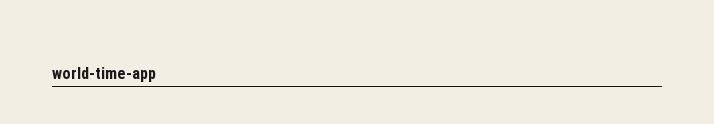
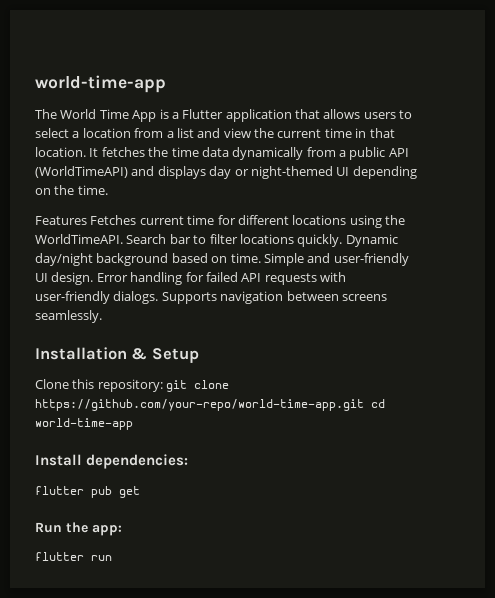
[52,67,156,82] world-time-app -> [35,75,166,93] [35,109,413,122] [35,128,395,138] [35,147,409,160] [35,166,417,179] [35,185,108,195] [35,215,405,228] [35,234,398,247] [35,253,409,266] [35,272,346,285] [35,291,387,304] [35,310,102,323] [35,347,199,363] [35,379,230,392] [35,399,385,411] [35,418,133,430] [35,454,189,469] [35,486,140,498] [35,522,122,536] [35,552,112,561] world-time-app // The World Time App is a Flutter application that allows users to select a location from a list and view the current time in that location. It fetches the time data dynamically from a public API (WorldTimeAPI) and displays day or night-themed UI depending on the time. // Features Fetches current time for different locations using the WorldTimeAPI. Search bar to filter locations quickly. Dynamic day/night background based on time. Simple and user-friendly UI design. Error handling for failed API requests with user-friendly dialogs. Supports navigation between screens seamlessly. // Installation & Setup // Clone this repository: git clone https://github.com/your-repo/world-time-app.git cd world-time-app // Install dependencies: // flutter pub get // Run the app: // flutter run

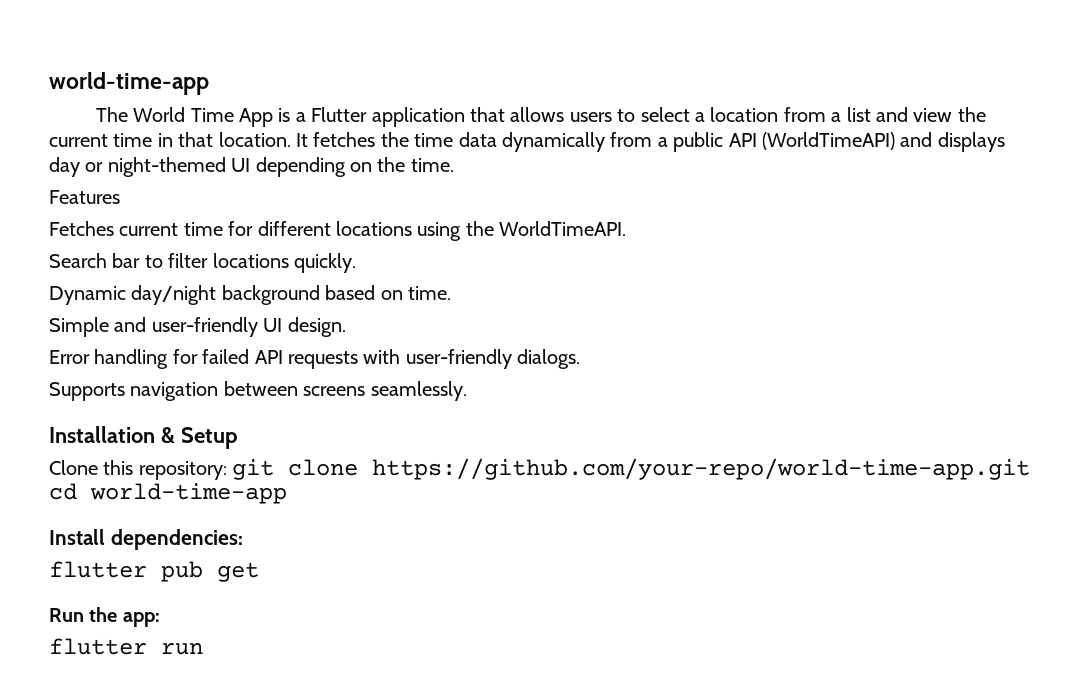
(87, 220) none -> (120, 197) //
(123, 239) none -> (627, 228) //
(343, 240) none -> (356, 263) //
(261, 258) none -> (451, 293) //
(94, 278) none -> (346, 327) //
(159, 297) none -> (581, 359) //

